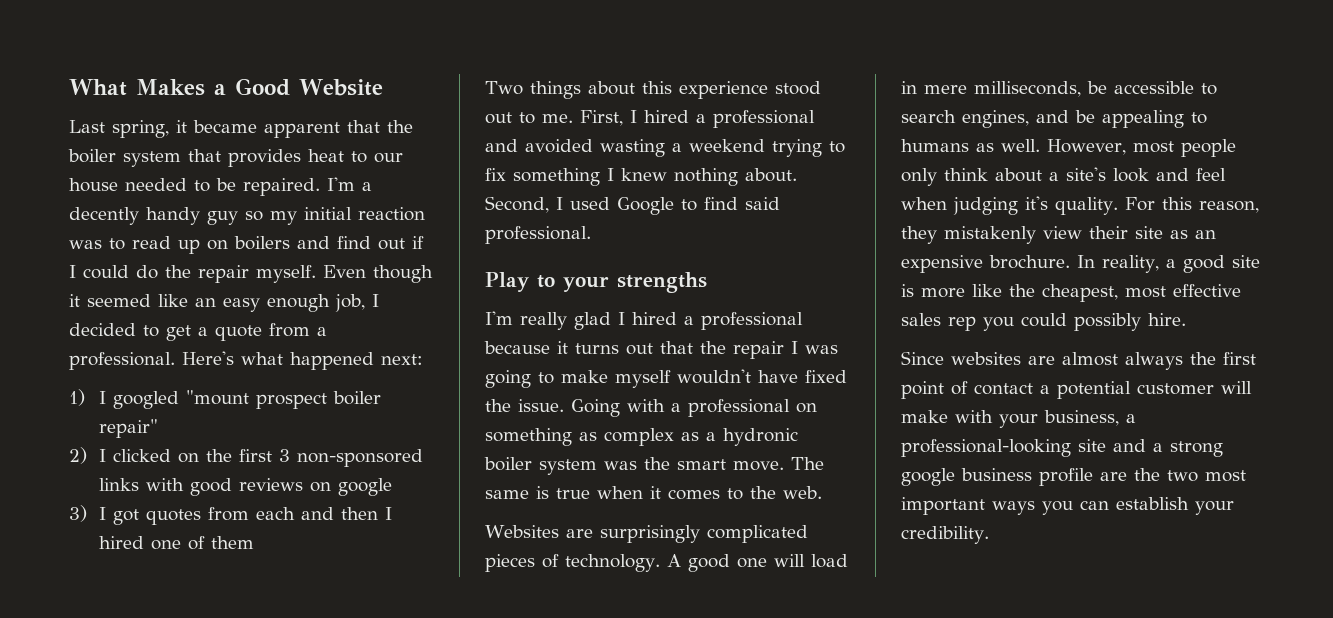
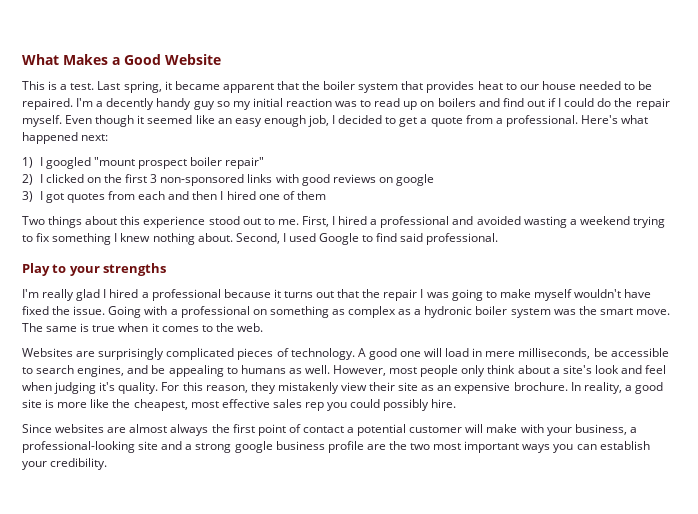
(383, 87) none -> [22,81,95,90] This is a test.

